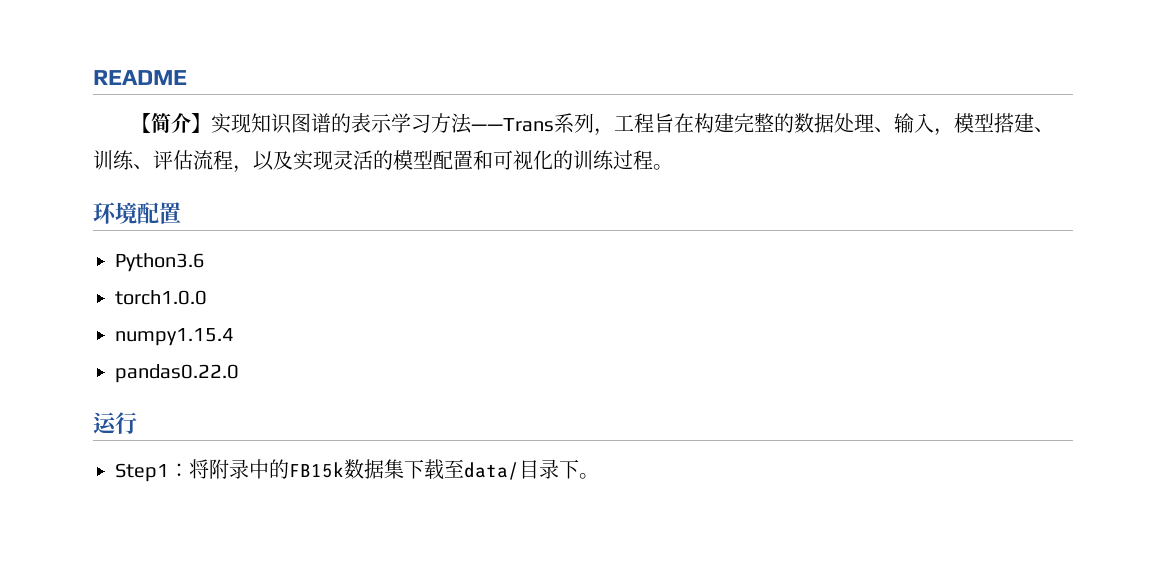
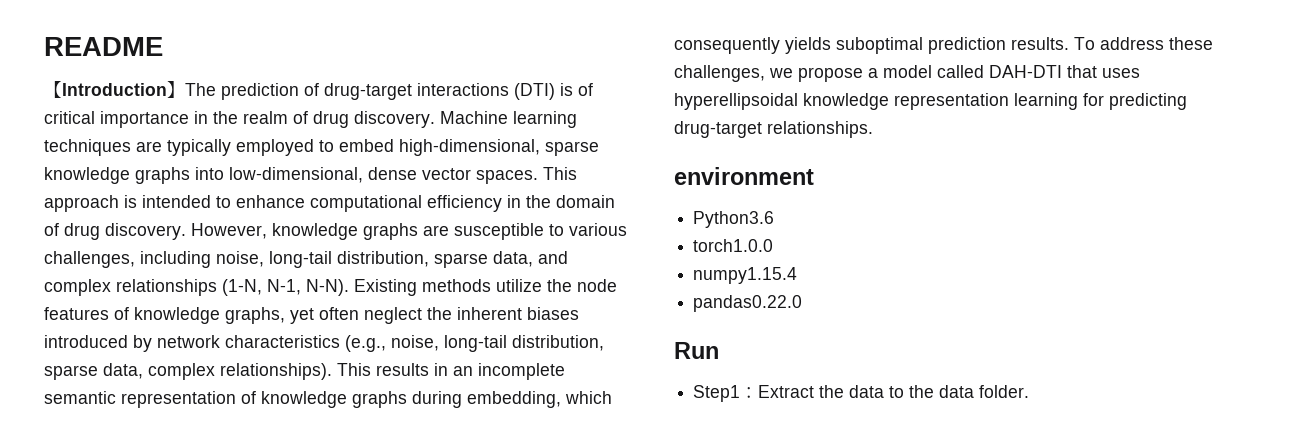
[150,113,1054,136] [93,150,673,173] [93,202,181,224] 简介】实现知识图谱的表示学习方法——Trans系列，工程旨在构建完整的数据处理、输入，模型搭建、训练、评估流程，以及实现灵活的模型配置和可视化的训练过程。 // 环境配置 -> [62,81,593,100] [44,111,577,128] [44,139,599,156] [44,167,577,184] [44,195,615,212] [44,223,627,240] [44,251,568,268] [44,279,617,296] [44,307,579,324] [44,335,604,352] [44,363,565,380] [44,391,612,408] [674,37,1213,54] [674,65,1140,82] [674,93,1187,110] [674,121,873,138] [674,167,814,185] Introduction】The prediction of drug-target interactions (DTI) is of critical importance in the realm of drug discovery. Machine learning techniques are typically employed to embed high-dimensional, sparse knowledge graphs into low-dimensional, dense vector spaces. This approach is intended to enhance computational efficiency in the domain of drug discovery. However, knowledge graphs are susceptible to various challenges, including noise, long-tail distribution, sparse data, and complex relationships (1-N, N-1, N-N). Existing methods utilize the node features of knowledge graphs, yet often neglect the inherent biases introduced by network characteristics (e.g., noise, long-tail distribution, sparse data, complex relationships). This results in an incomplete semantic representation of knowledge graphs during embedding, which consequently yields suboptimal prediction results. To address these challenges, we propose a model called DAH-DTI that uses hyperellipsoidal knowledge representation learning for predicting drug-target relationships. // environment
[93,412,137,434] 运行 -> [674,342,719,359] Run
[189,459,599,480] 将附录中的FB15k数据集下载至data/目录下。 -> [758,385,1030,398] Extract the data to the data folder.

